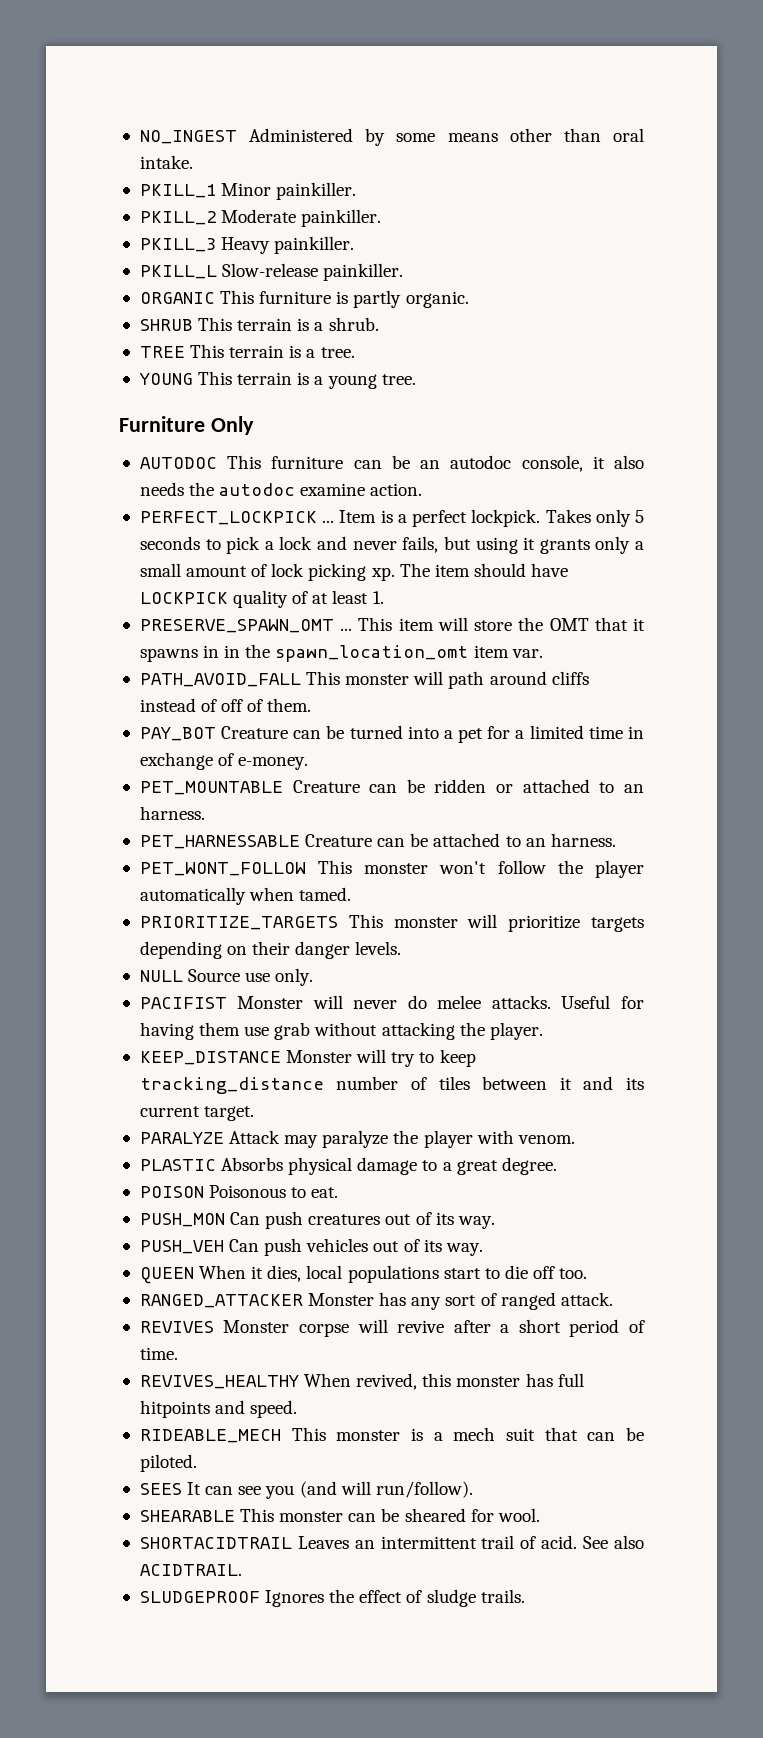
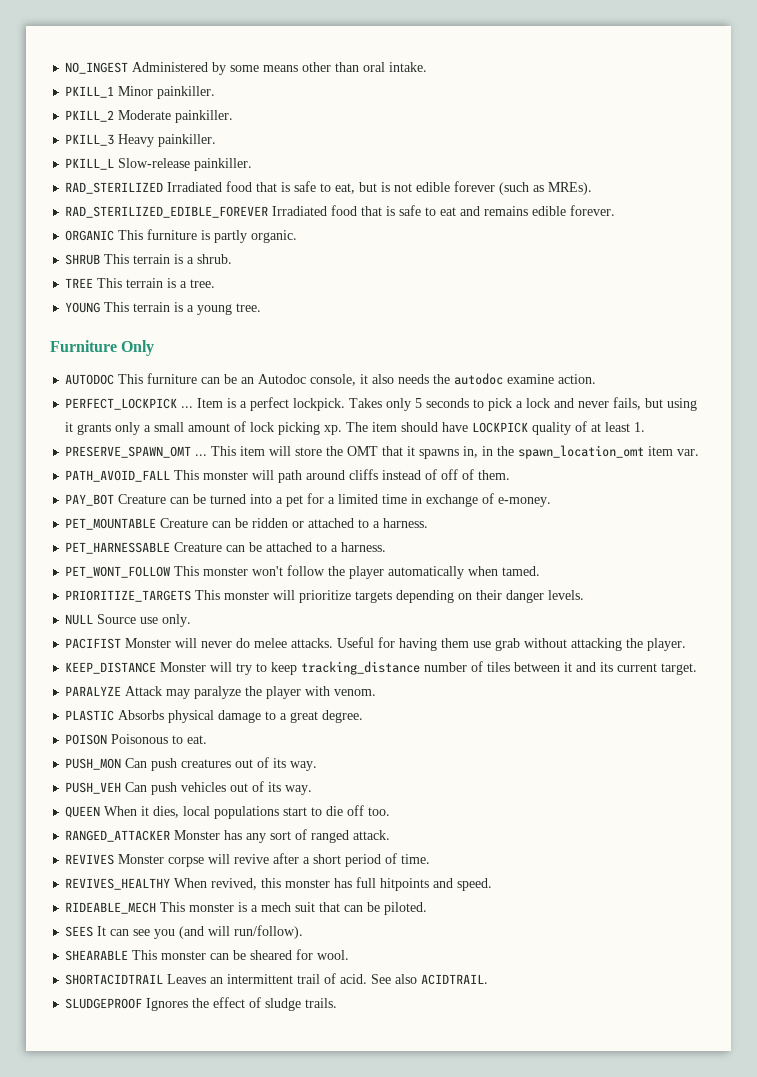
(404, 272) none -> [65,181,593,195] [65,205,616,218] // RAD_STERILIZED Irradiated food that is safe to eat, but is not edible forever (such as MREs). // RAD_STERILIZED_EDIBLE_FOREVER Irradiated food that is safe to eat and remains edible forever.
[450,455,512,469] autodoc -> [258,374,307,384] Autodoc
[203,645,220,658] in -> [463,446,479,458] in,
[623,784,644,793] an -> [373,521,381,528] a
[525,838,546,847] an -> [331,545,339,552] a

